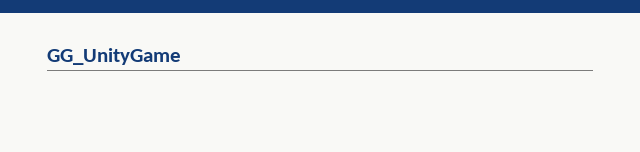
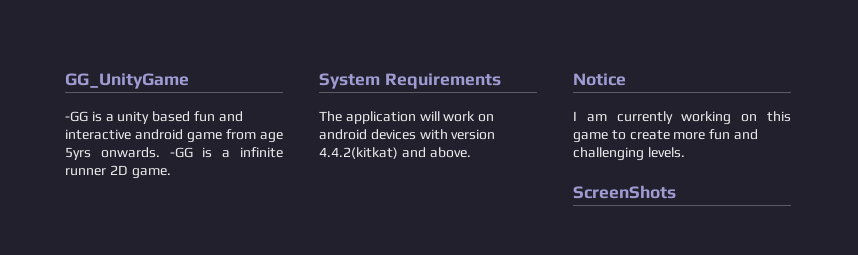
(181, 56) none -> [65,111,243,124] [65,129,283,143] [65,147,283,160] [65,165,171,179] [319,73,501,89] [319,111,495,124] [319,129,496,140] [319,147,471,159] [573,73,626,86] [573,111,791,125] [573,129,758,143] [573,147,685,161] [573,185,676,199] // -GG is a unity based fun and interactive android game from age 5yrs onwards. -GG is a infinite runner 2D game. // System Requirements // The application will work on android devices with version 4.4.2(kitkat) and above. // Notice // I am currently working on this game to create more fun and challenging levels. // ScreenShots

